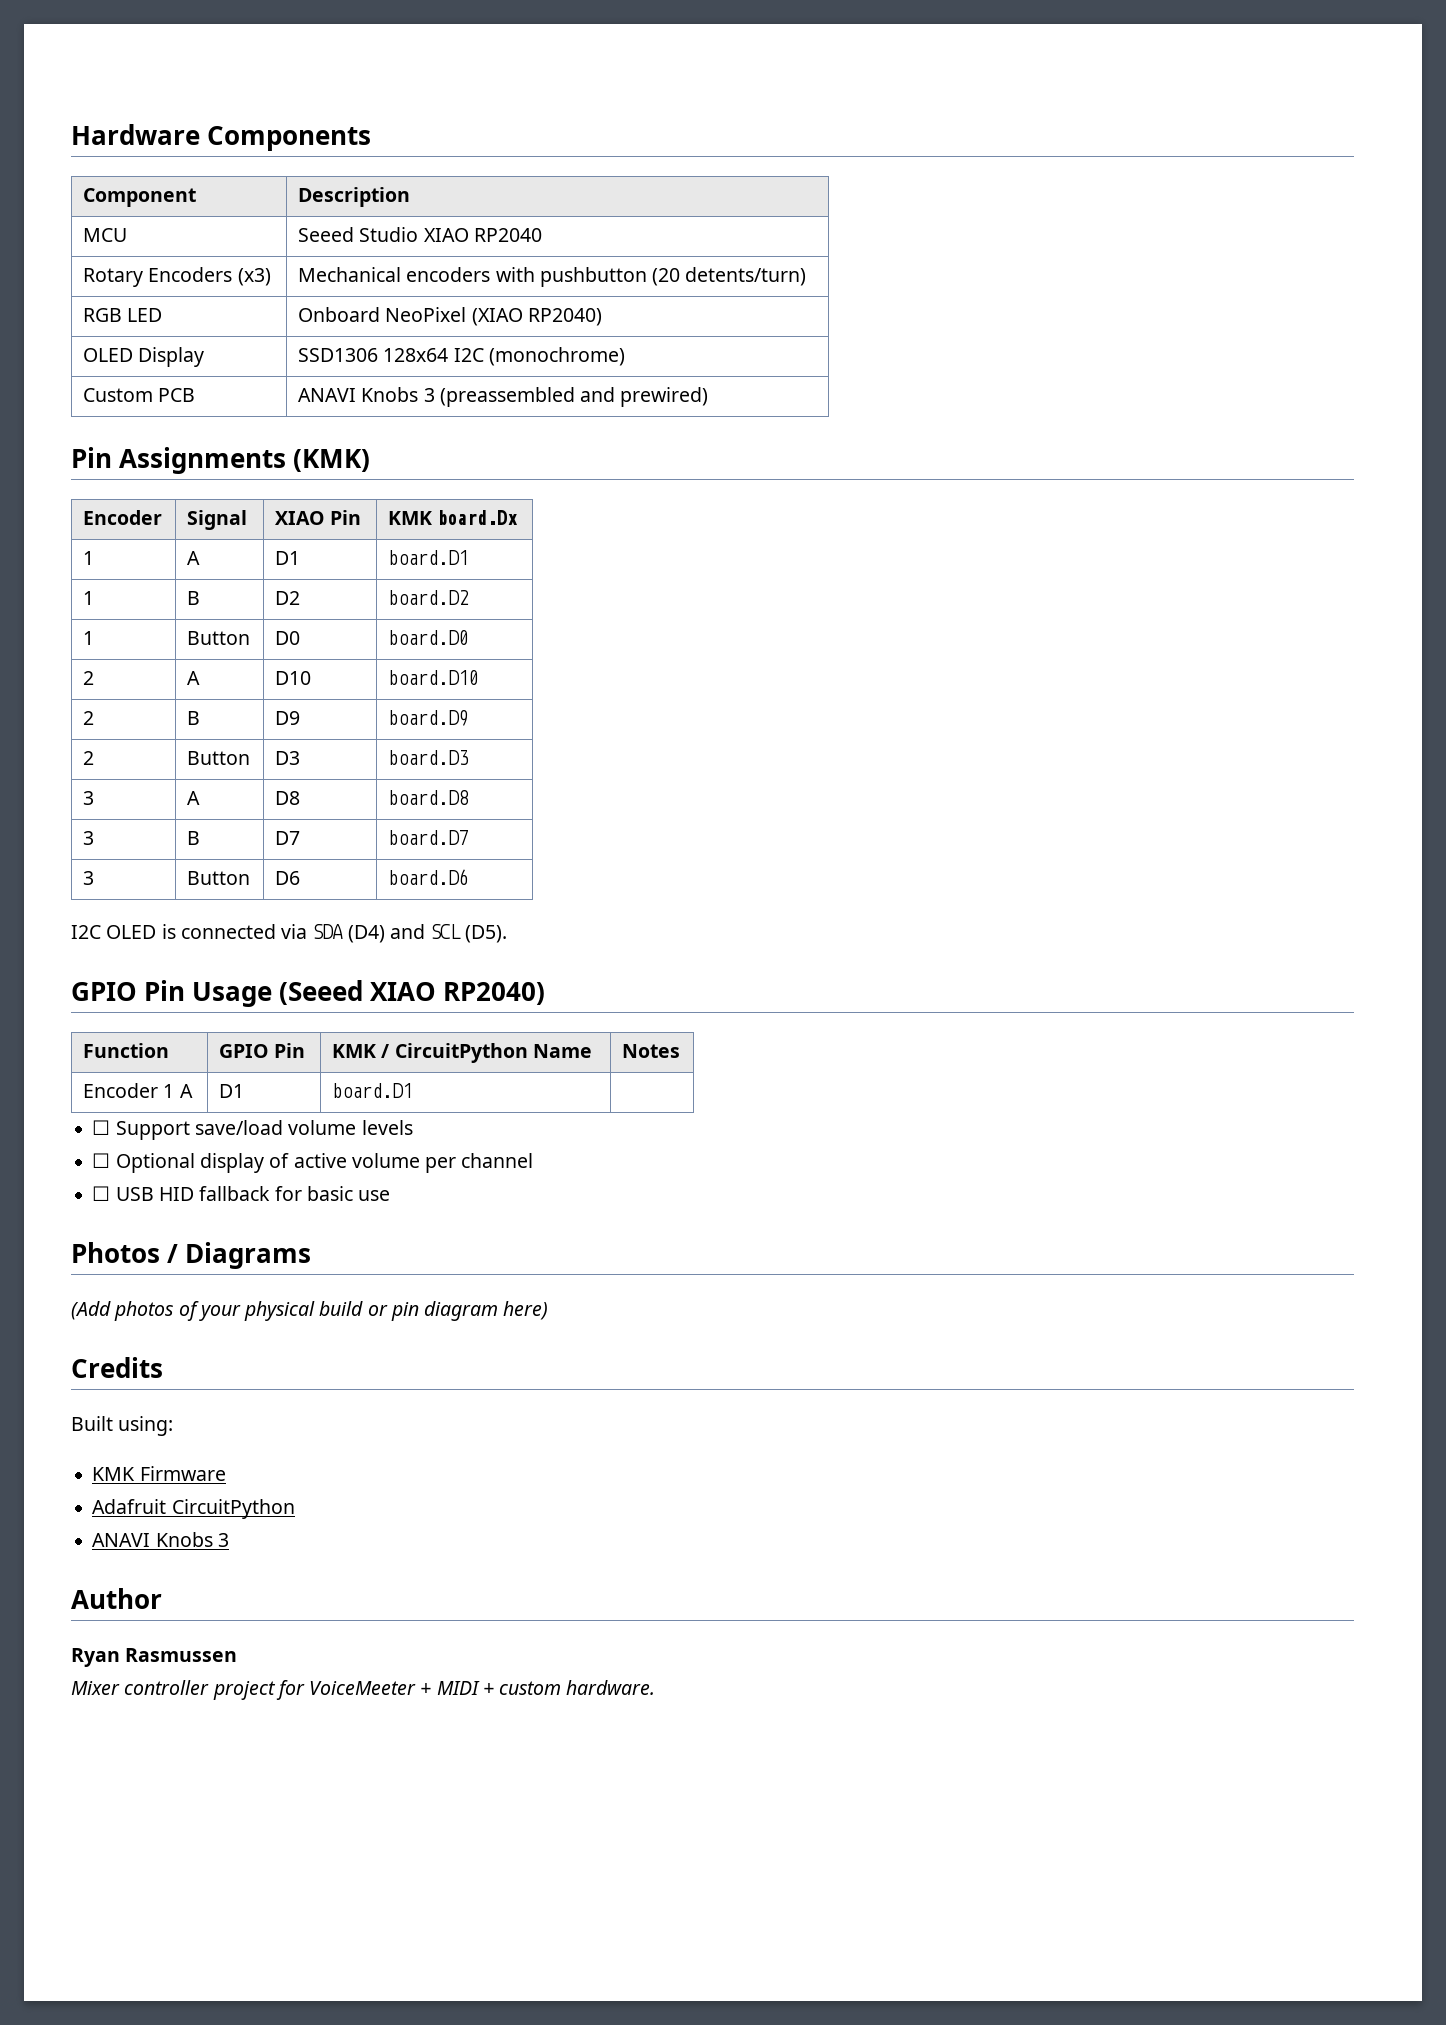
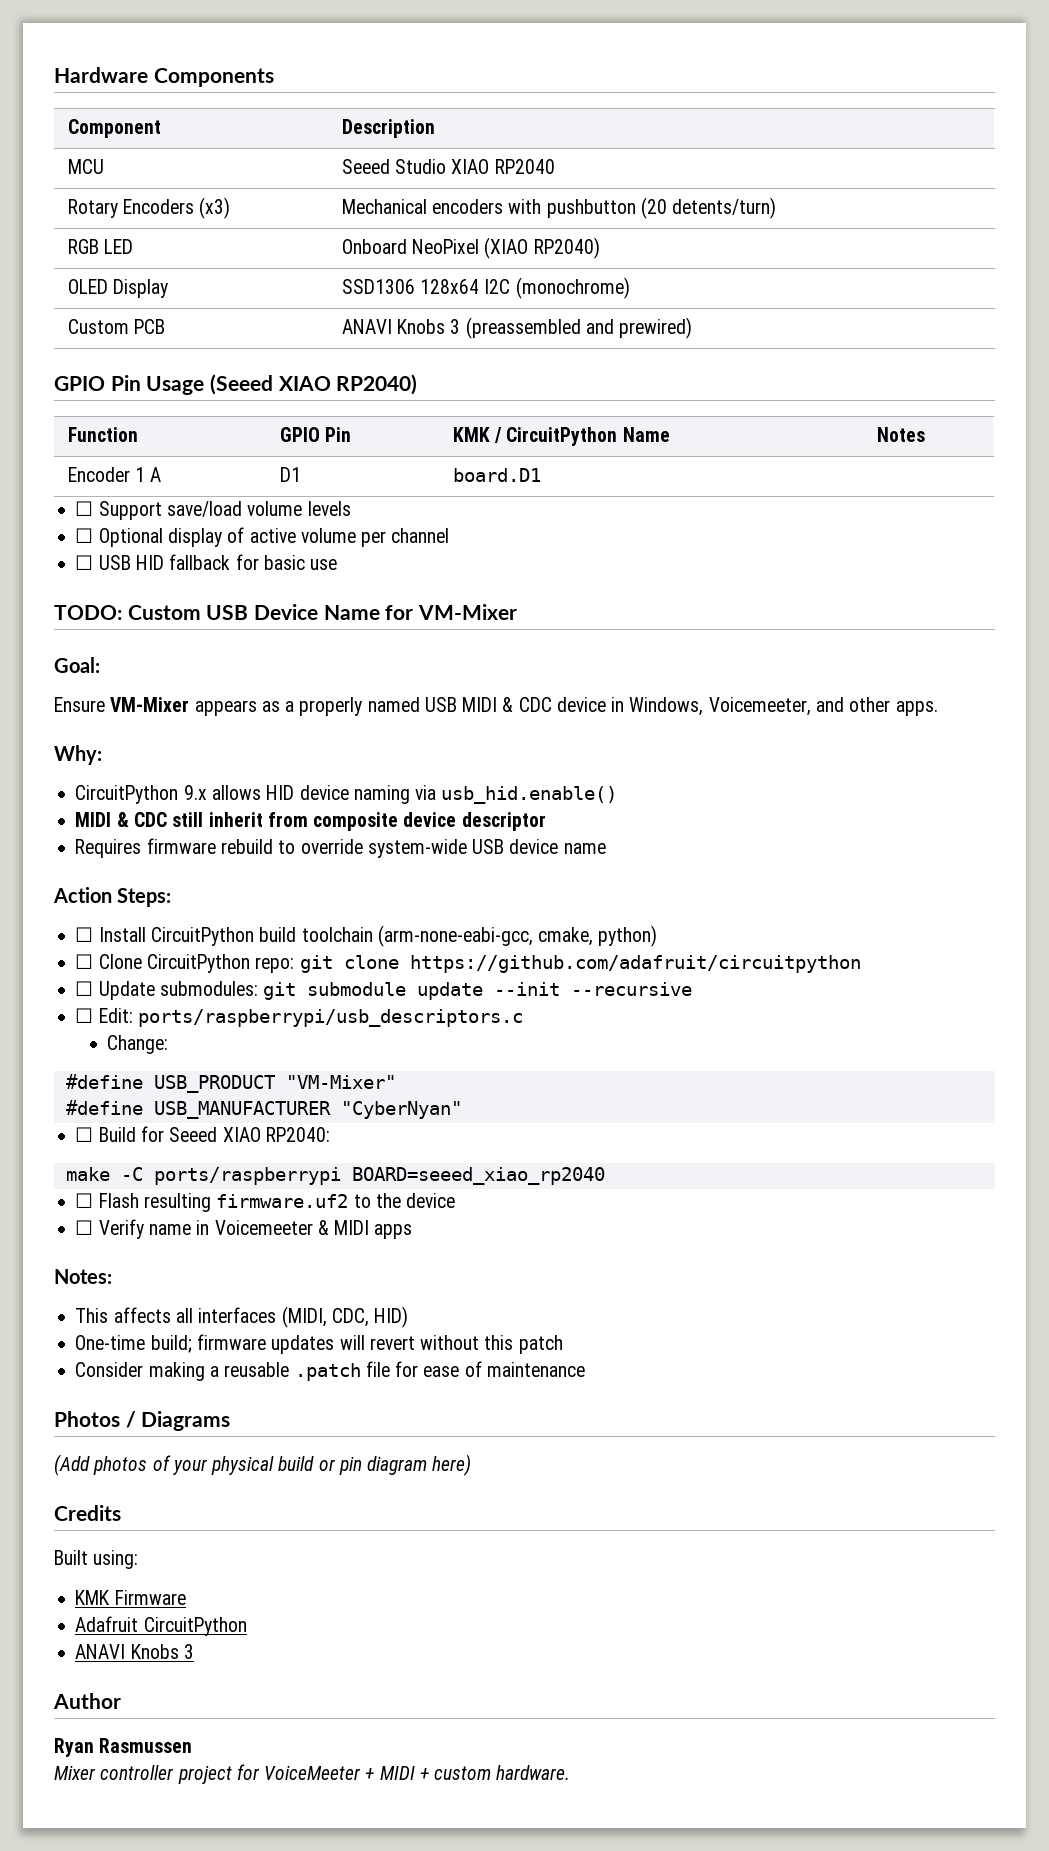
[71,447,371,474] [83,510,163,525] [187,510,248,530] [275,510,362,525] [388,510,519,525] [83,551,95,565] [187,551,201,565] [275,551,301,565] [388,550,469,565] [83,591,95,605] [187,591,201,605] [275,591,301,605] [388,590,470,605] [83,631,95,645] [187,631,251,645] [275,631,301,645] [388,630,469,645] [83,671,95,685] [187,671,201,685] [275,671,312,685] [388,670,479,685] [83,711,95,725] [187,711,201,725] [275,711,301,725] [388,710,469,726] [83,751,95,765] [187,751,251,765] [275,751,301,765] [388,750,470,765] [83,791,95,805] [187,791,201,805] [275,791,301,805] [388,790,470,805] [83,831,95,845] [187,831,201,845] [275,831,301,845] [388,830,469,845] [83,871,95,885] [187,871,251,885] [275,871,301,885] [388,869,469,885] [71,924,508,943] // Pin Assignments (KMK) // Encoder | Signal | XIAO Pin | KMK board.Dx // 1 | A | D1 | board.D1 // 1 | B | D2 | board.D2 // 1 | Button | D0 | board.D0 // 2 | A | D10 | board.D10 // 2 | B | D9 | board.D9 // 2 | Button | D3 | board.D3 // 3 | A | D8 | board.D8 // 3 | B | D7 | board.D7 // 3 | Button | D6 | board.D6 // I2C OLED is connected via SDA (D4) and SCL (D5). -> (693, 328) none
(391, 1195) none -> [54,604,518,620] [54,657,100,673] [54,697,938,716] [54,745,102,765] [75,785,618,804] [75,812,546,831] [75,838,606,858] [53,887,172,907] [75,925,658,947] [75,954,861,973] [75,981,693,1000] [75,1008,523,1027] [107,1035,169,1054] [65,1074,396,1093] [65,1100,462,1119] [75,1126,330,1142] [65,1167,605,1185] [75,1193,456,1212] [75,1219,413,1239] [54,1269,112,1284] [75,1306,409,1328] [75,1334,563,1354] [75,1361,585,1381] // TODO: Custom USB Device Name for VM-Mixer // Goal: // Ensure VM-Mixer appears as a properly named USB MIDI & CDC device in Windows, Voicemeeter, and other apps. // Why: // CircuitPython 9.x allows HID device naming via usb_hid.enable() // MIDI & CDC still inherit from composite device descriptor // Requires firmware rebuild to override system-wide USB device name // Action Steps: // ☐ Install CircuitPython build toolchain (arm-none-eabi-gcc, cmake, python) // ☐ Clone CircuitPython repo: git clone https://github.com/adafruit/circuitpython // ☐ Update submodules: git submodule update --init --recursive // ☐ Edit: ports/raspberrypi/usb_descriptors.c // Change: // #define USB_PRODUCT "VM-Mixer" // #define USB_MANUFACTURER "CyberNyan" // ☐ Build for Seeed XIAO RP2040: // make -C ports/raspberrypi BOARD=seeed_xiao_rp2040 // ☐ Flash resulting firmware.uf2 to the device // ☐ Verify name in Voicemeeter & MIDI apps // Notes: // This affects all interfaces (MIDI, CDC, HID) // One-time build; firmware updates will revert without this patch // Consider making a reusable .patch file for ease of maintenance

